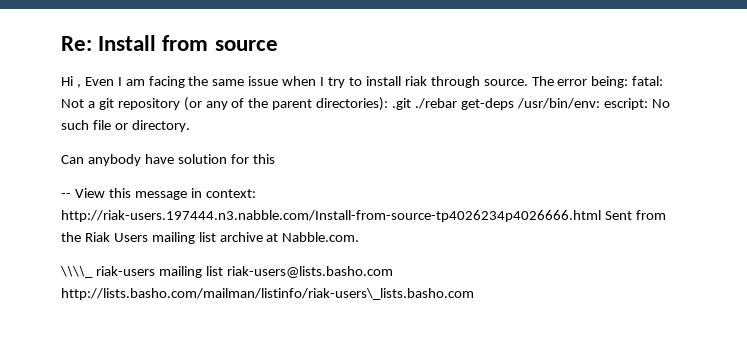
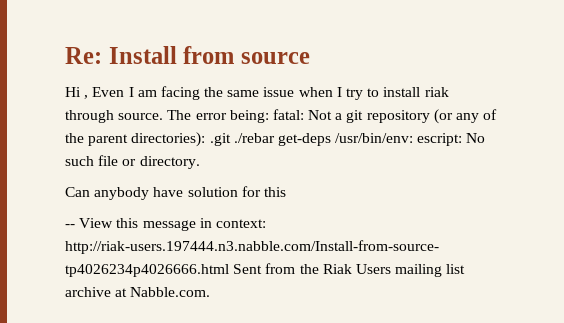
[60,266,393,278] [61,288,474,300] // \\\\_ riak-users mailing list riak-users@lists.basho.com http://lists.basho.com/mailman/listinfo/riak-users\_lists.basho.com -> (211, 292) none

